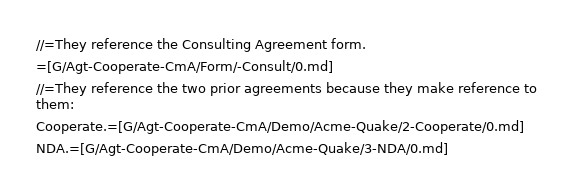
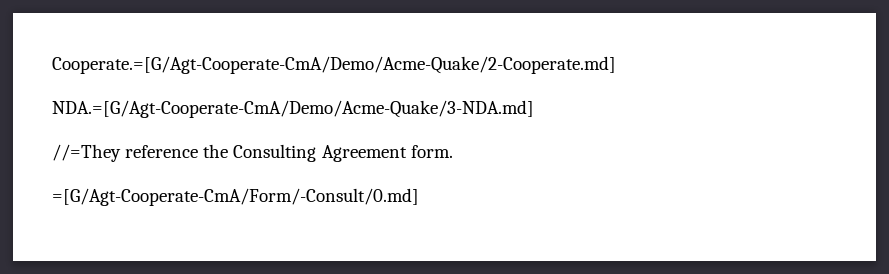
(36, 45) none -> [52,56,616,74] [52,100,534,118] Cooperate.=[G/Agt-Cooperate-CmA/Demo/Acme-Quake/2-Cooperate.md] // NDA.=[G/Agt-Cooperate-CmA/Demo/Acme-Quake/3-NDA.md] //
[36,82,537,96] [36,98,74,109] [36,120,524,134] [36,142,448,156] // //=They reference the two prior agreements because they make reference to them: // Cooperate.=[G/Agt-Cooperate-CmA/Demo/Acme-Quake/2-Cooperate/0.md] // NDA.=[G/Agt-Cooperate-CmA/Demo/Acme-Quake/3-NDA/0.md] -> (419, 197) none

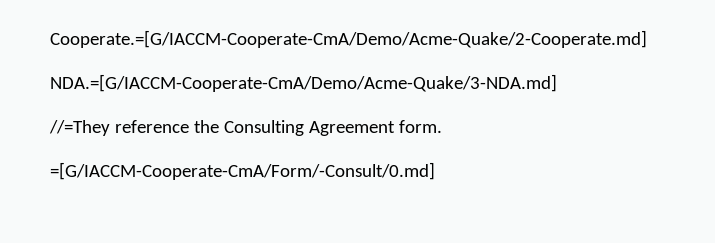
[52,56,616,74] [52,100,534,118] Cooperate.=[G/Agt-Cooperate-CmA/Demo/Acme-Quake/2-Cooperate.md] // NDA.=[G/Agt-Cooperate-CmA/Demo/Acme-Quake/3-NDA.md] -> [50,30,647,48] [50,74,557,92] Cooperate.=[G/IACCM-Cooperate-CmA/Demo/Acme-Quake/2-Cooperate.md] // NDA.=[G/IACCM-Cooperate-CmA/Demo/Acme-Quake/3-NDA.md]
[52,188,419,206] =[G/Agt-Cooperate-CmA/Form/-Consult/0.md] -> [50,162,435,180] =[G/IACCM-Cooperate-CmA/Form/-Consult/0.md]

